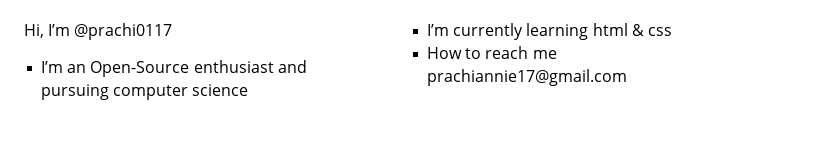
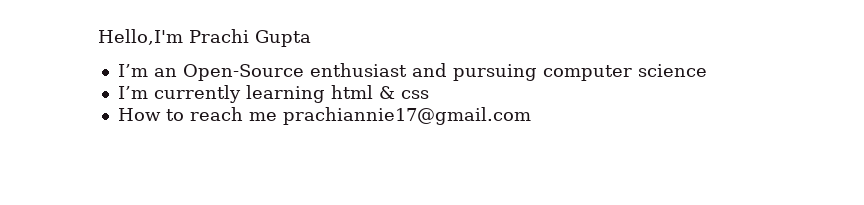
[24,23,173,40] Hi, I’m @prachi0117 -> [98,29,311,47] Hello,I'm Prachi Gupta

